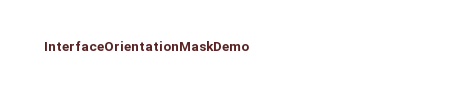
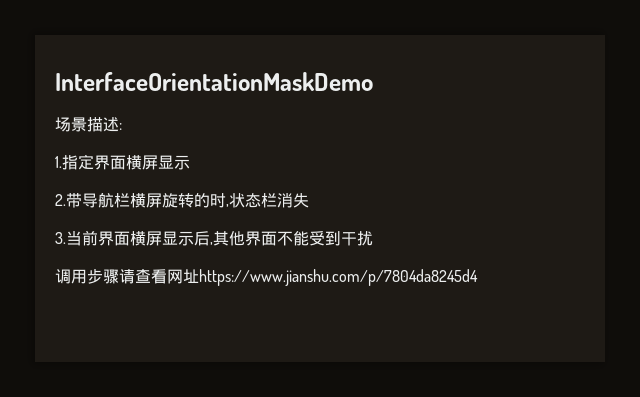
(249, 46) none -> [55,117,122,132] [55,154,190,170] [55,192,309,208] [55,230,373,246] [55,269,478,286] // 场景描述: // 1.指定界面横屏显示 // 2.带导航栏横屏旋转的时,状态栏消失 // 3.当前界面横屏显示后,其他界面不能受到干扰 // 调用步骤请查看网址https://www.jianshu.com/p/7804da8245d4

